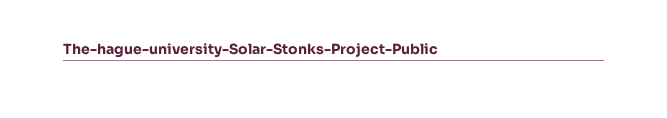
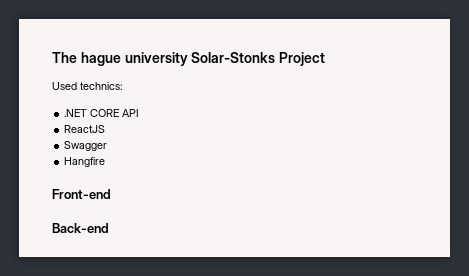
[63,43,438,58] The-hague-university-Solar-Stonks-Project-Public -> [52,52,326,66] [52,82,122,90] [64,109,140,117] [64,125,106,133] [64,141,108,151] [64,157,106,167] [52,189,111,199] [52,223,109,233] The hague university Solar-Stonks Project // Used technics: // .NET CORE API // ReactJS // Swagger // Hangfire // Front-end // Back-end

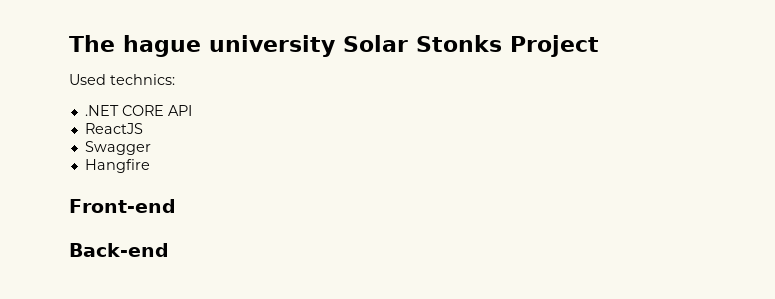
[191,52,276,63] Solar-Stonks -> [343,35,502,52] Solar Stonks

